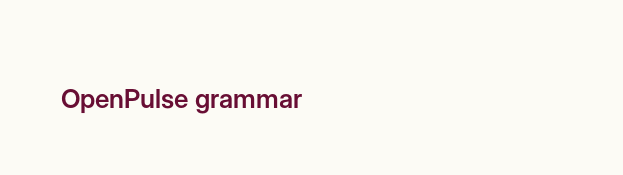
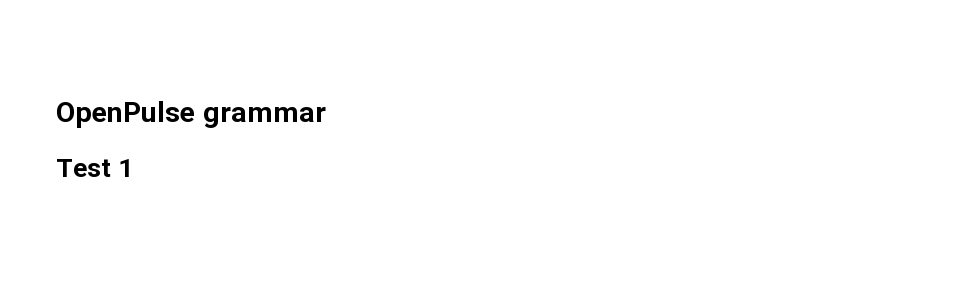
(303, 104) none -> [56,159,134,177] // Test 1

